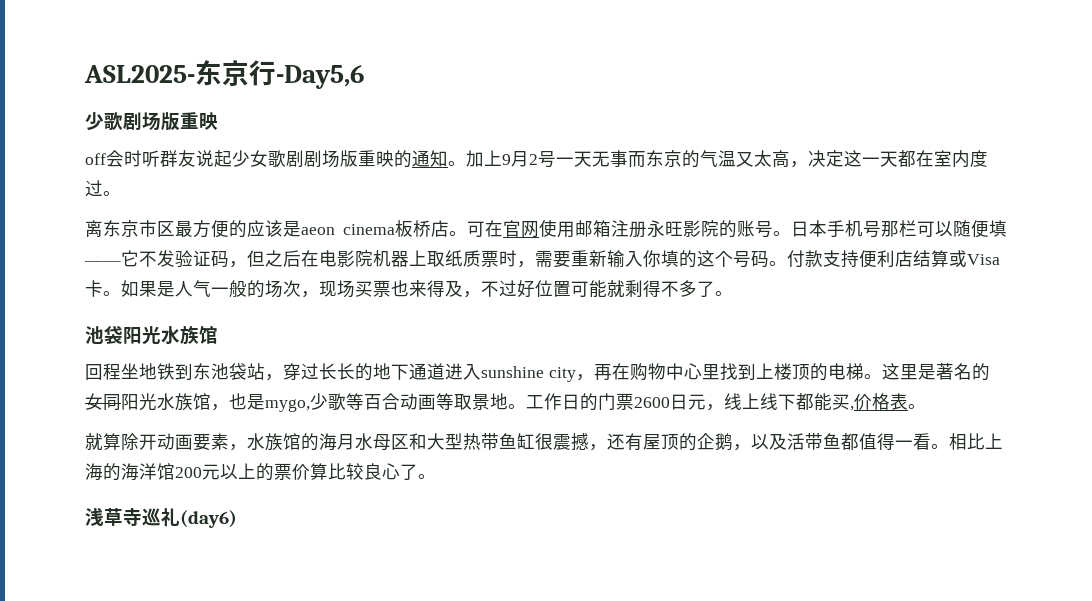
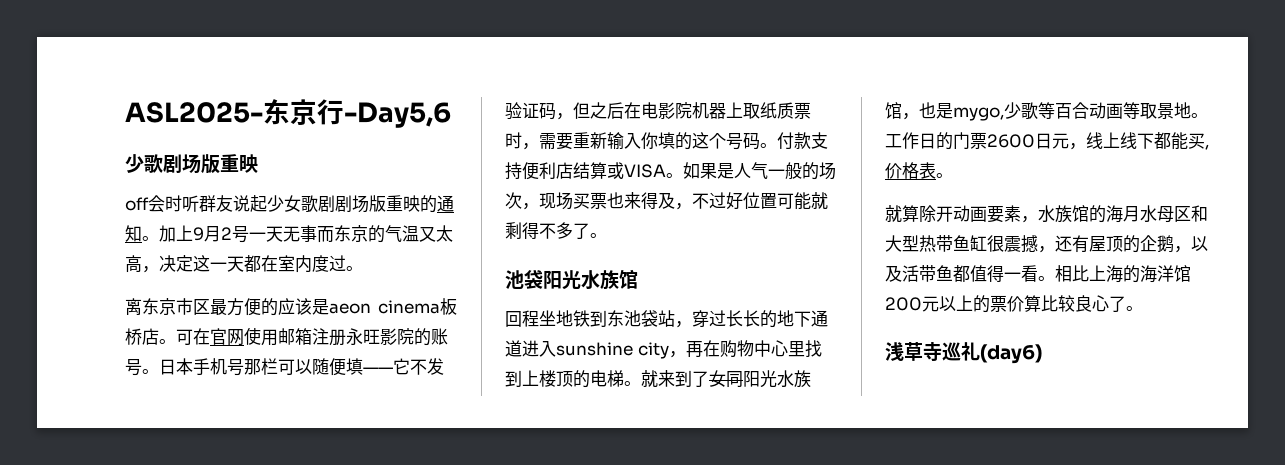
[967,254,1000,265] [85,280,103,297] Visa卡 -> [624,164,666,178] VISA
[881,363,990,381] 这里是著名的 -> [641,370,709,387] 就来到了

